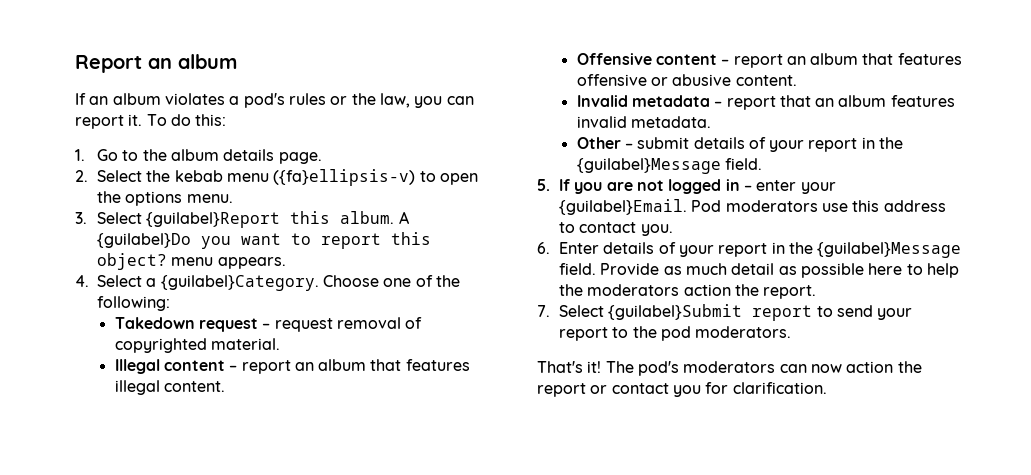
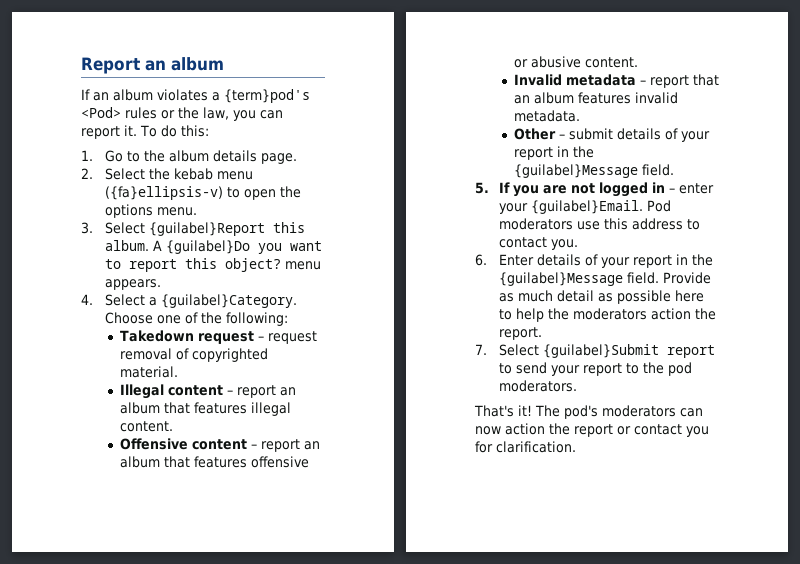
[243,93,285,108] pod's -> [224,89,310,103] [81,107,121,118] {term}pod's <Pod>

